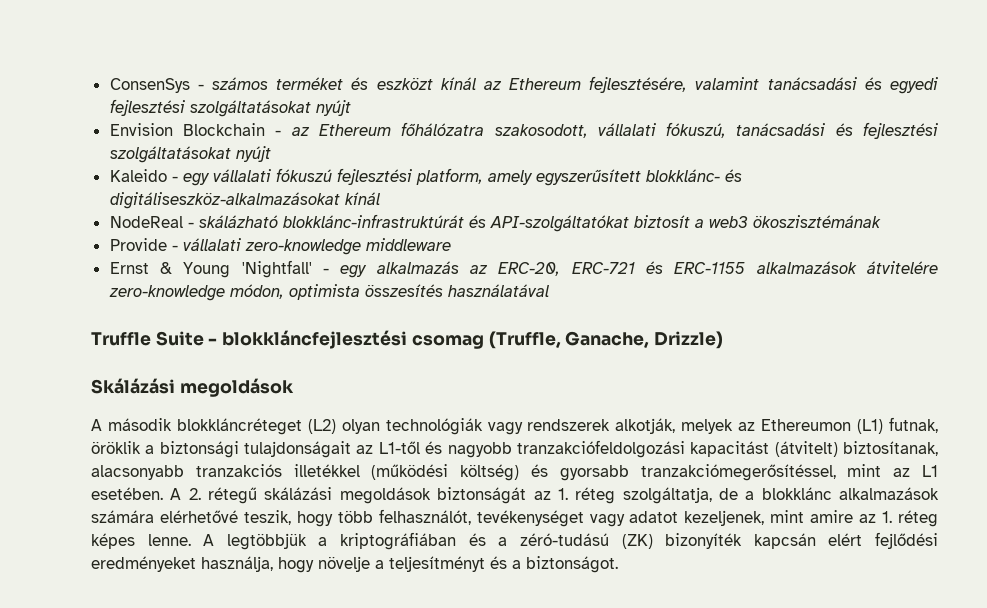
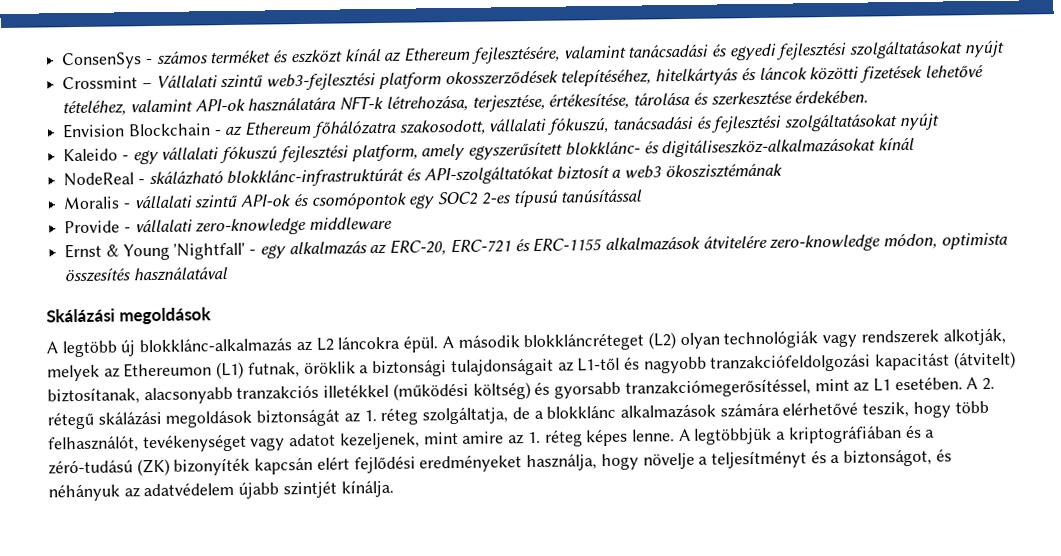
(351, 108) none -> [62,64,983,91] [62,90,869,117] // Crossmint – Vállalati szintű web3-fejlesztési platform okosszerződések telepítéséhez, hitelkártyás és láncok közötti fizetések lehetővé tételéhez, valamint API-ok használatára NFT-k létrehozása, terjesztése, értékesítése, tárolása és szerkesztése érdekében.
(881, 221) none -> [63,188,643,210] // Moralis - vállalati szintű API-ok és csomópontok egy SOC2 2-es típusú tanúsítással
[91,330,724,349] [91,378,294,397] Truffle Suite - blokkláncfejlesztési csomag (Truffle, Ganache, Drizzle) // Skálázási megoldások // -> [46,307,212,325] [46,335,439,358] Skálázási megoldások // A legtöbb új blokklánc-alkalmazás az L2 láncokra épül.
[526,556,618,573] biztonságot. -> [843,448,952,467] [48,479,394,502] biztonságot, és néhányuk az adatvédelem újabb szintjét kínálja.

